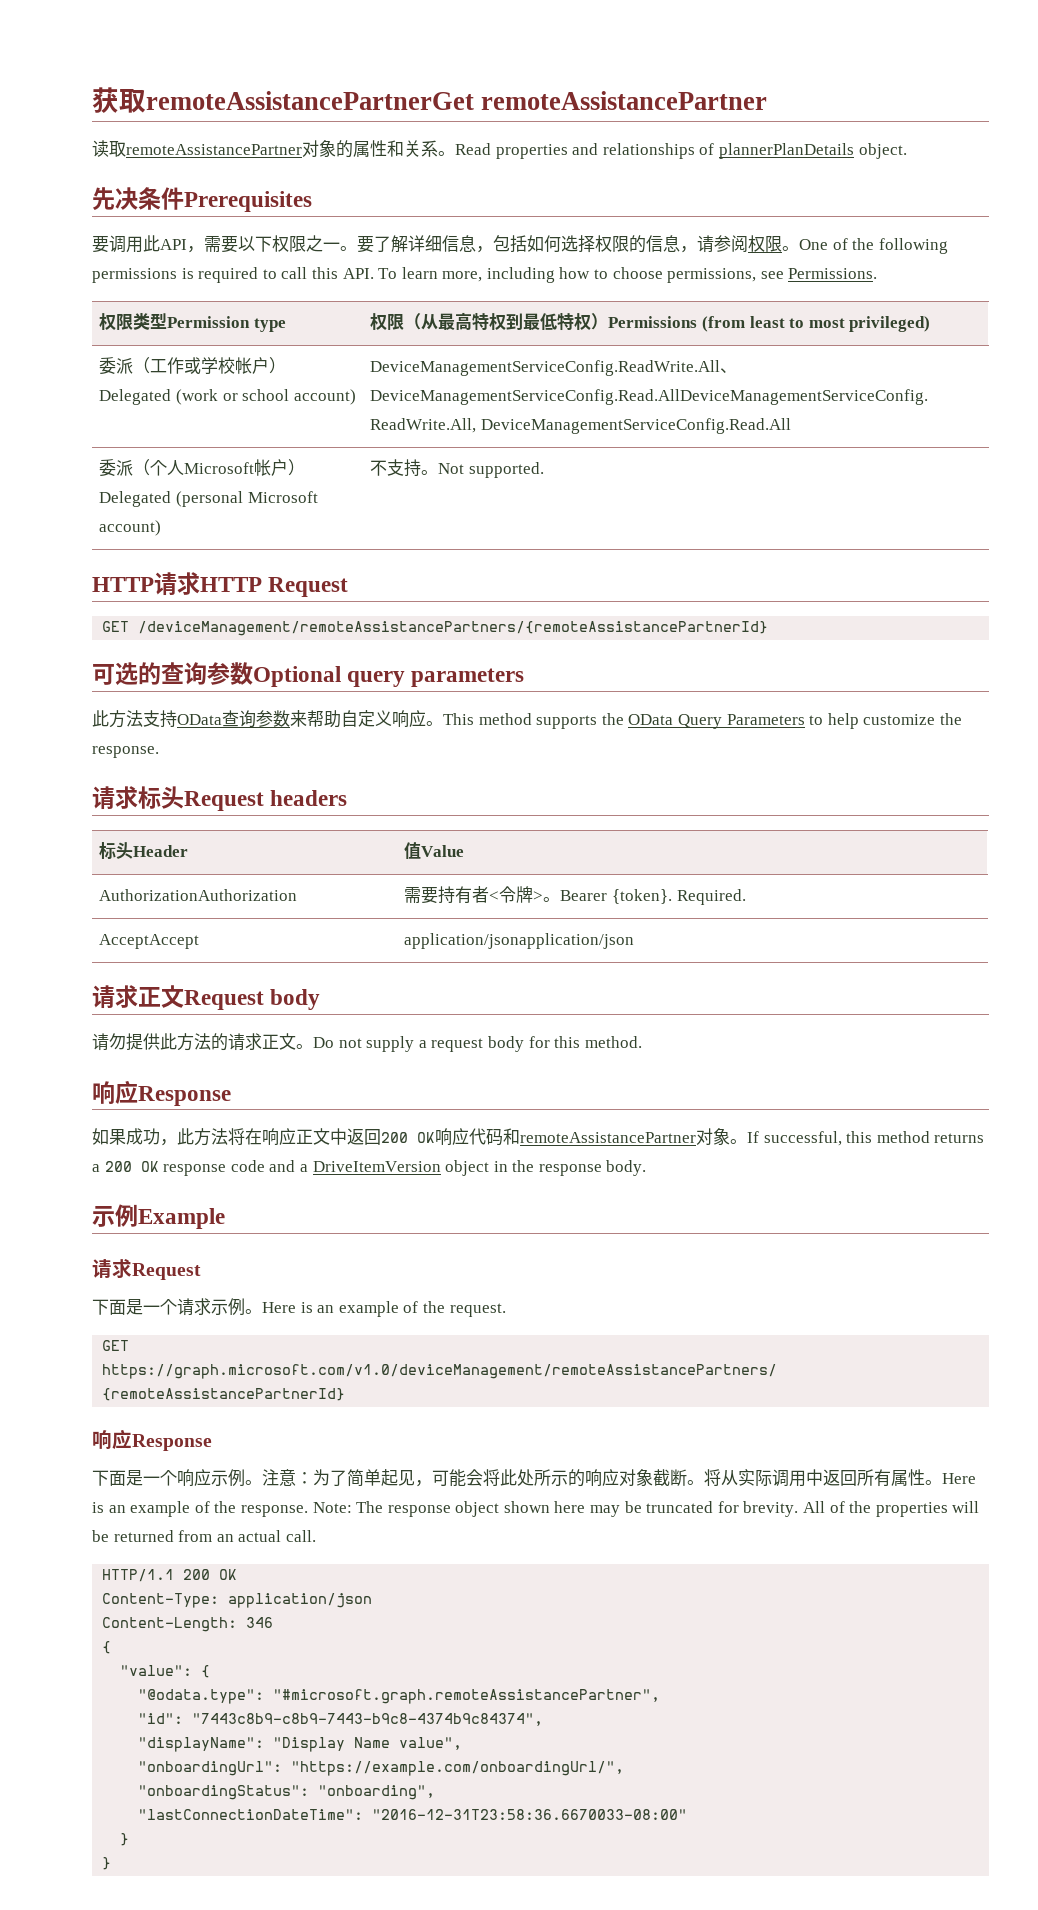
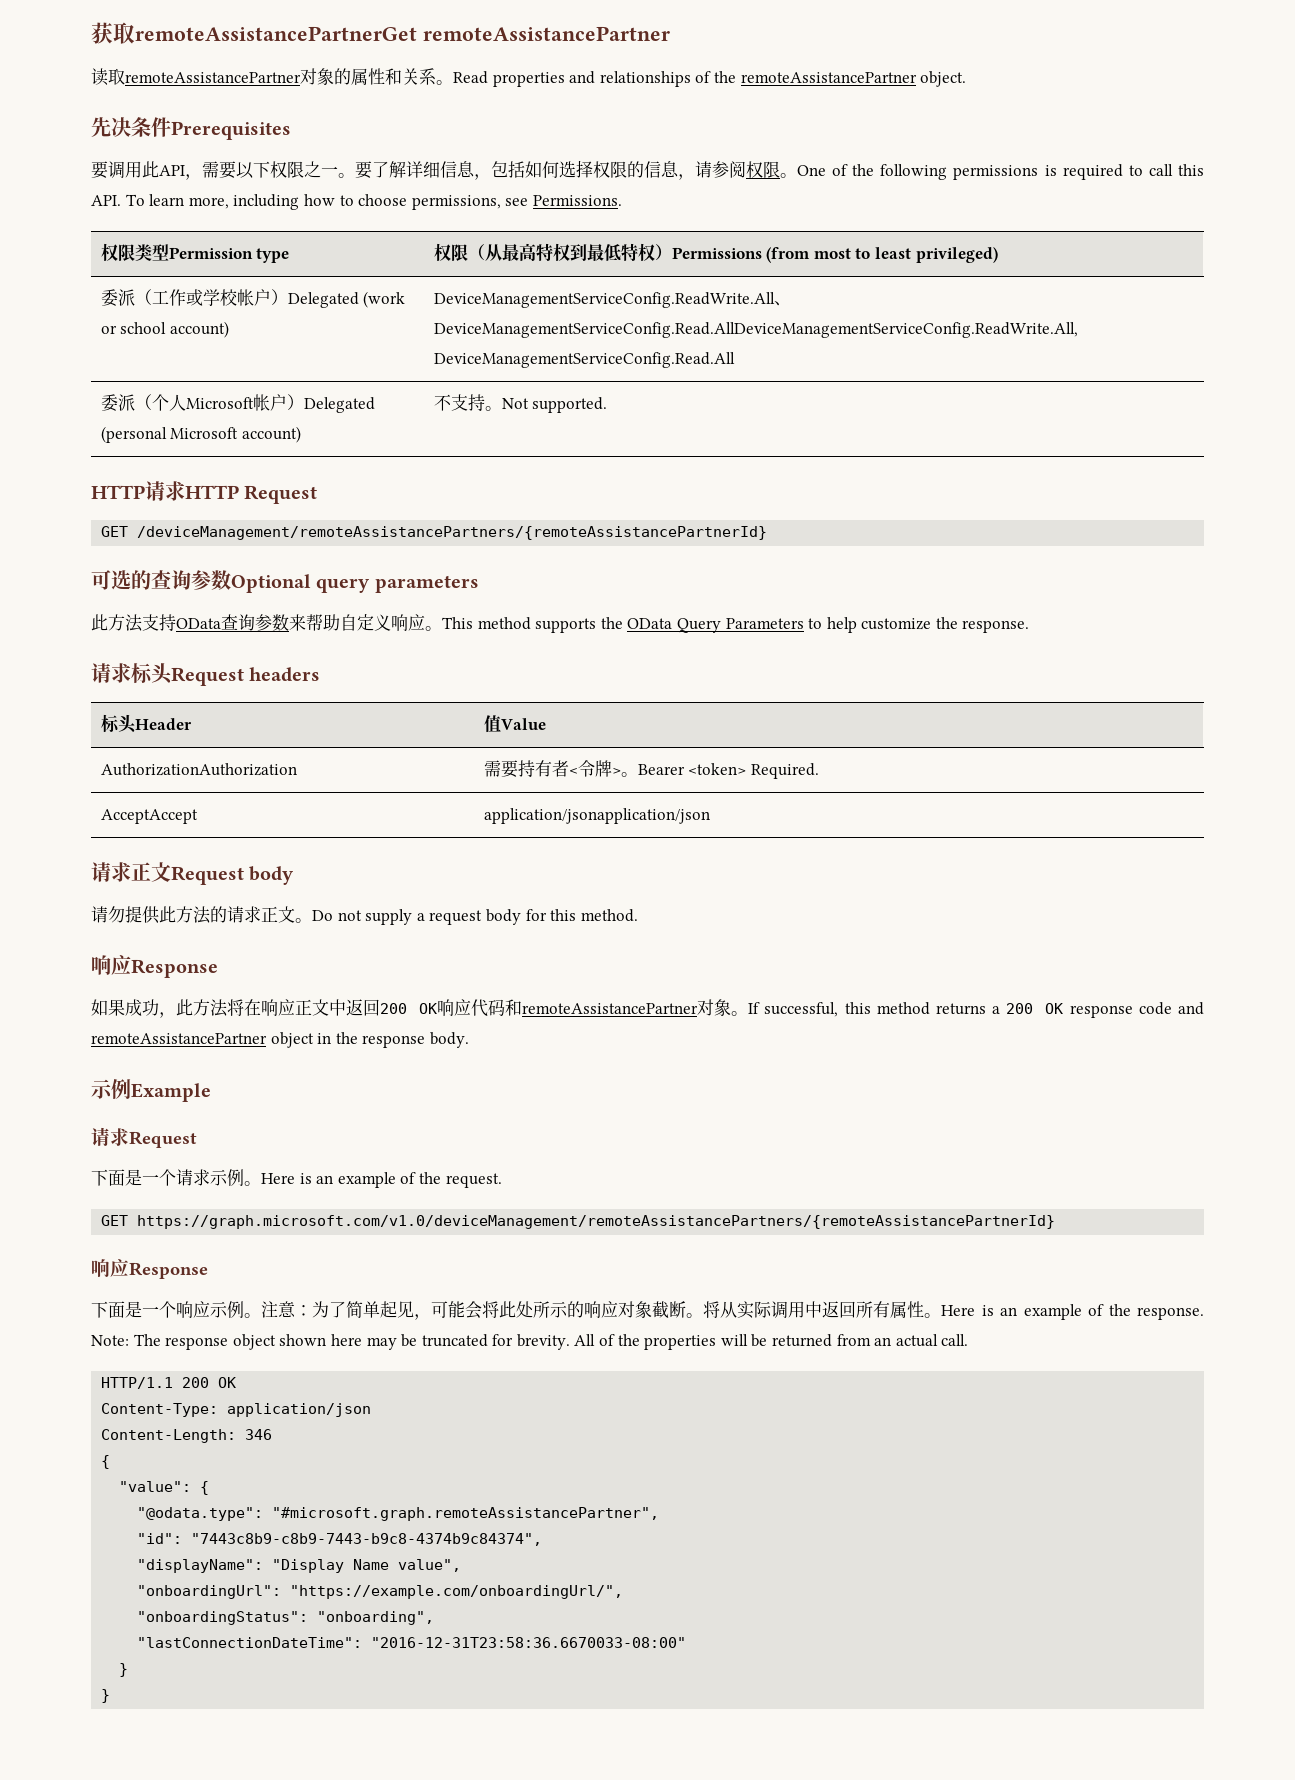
[718,143,854,159] plannerPlanDetails -> [713,71,917,83] the remoteAssistancePartner
[749,316,845,328] least to most -> [813,247,912,259] most to least
[611,889,672,904] {token}. -> [688,763,747,775] <token>
[299,1161,441,1172] a DriveItemVersion -> [91,1033,267,1044] remoteAssistancePartner

